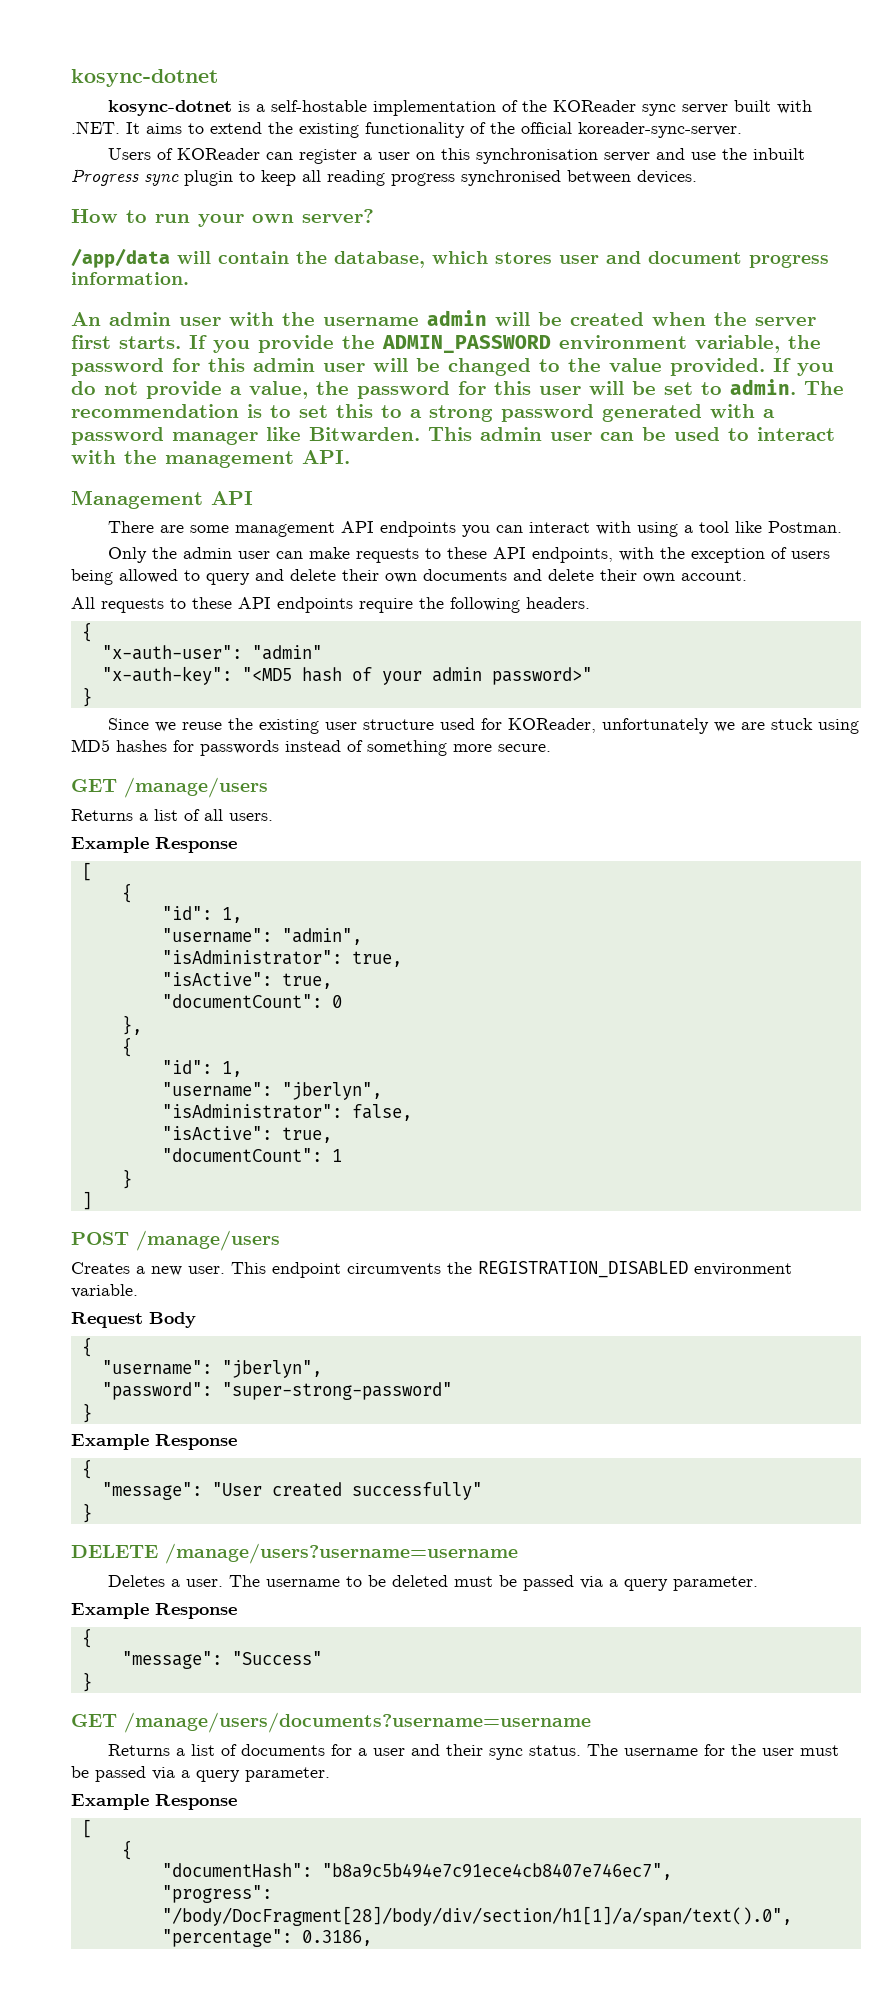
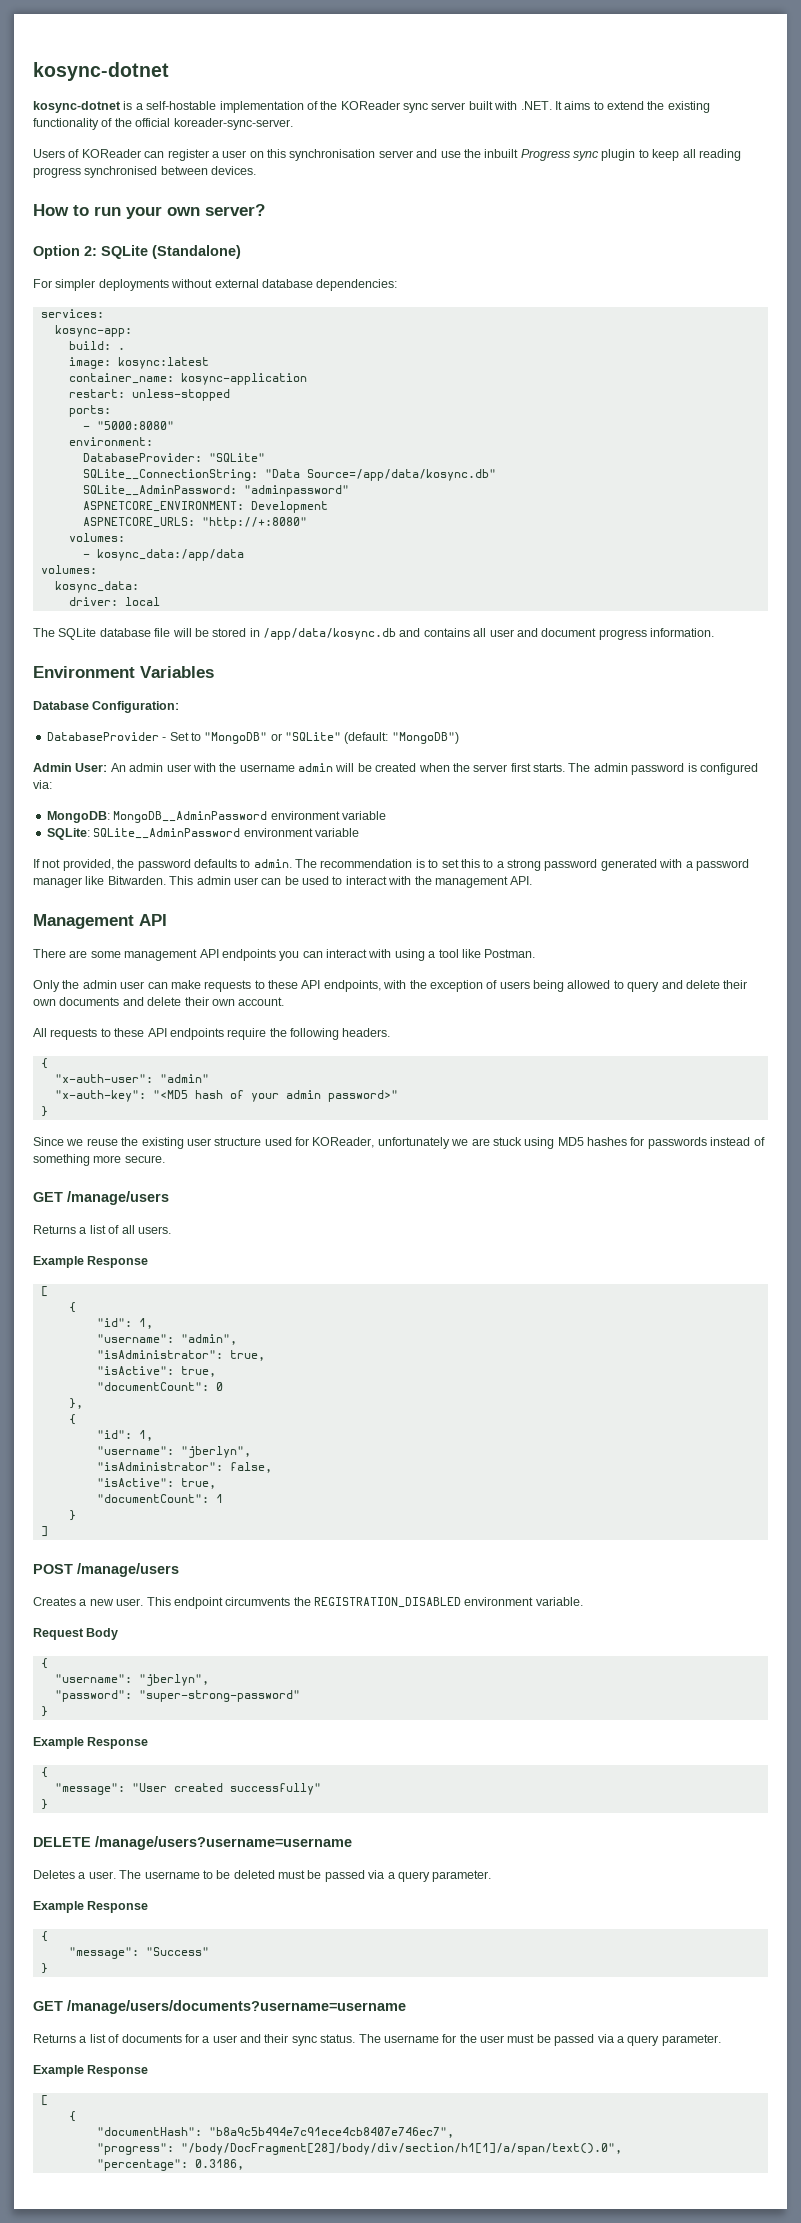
[71,248,552,268] /app/data will contain the database, which stores -> [33,245,241,259] [33,279,398,291] [40,309,104,318] [54,325,132,337] [68,341,125,350] [68,357,209,369] [68,373,307,385] [68,389,230,401] [68,405,111,417] [82,421,174,430] [68,437,153,446] [82,453,265,462] [82,469,496,481] [82,485,349,497] [82,501,328,513] [82,517,307,529] [68,533,125,542] [82,549,244,561] [40,565,97,574] [54,581,139,593] [68,597,160,606] [33,628,487,640] Option 2: SQLite (Standalone) // For simpler deployments without external database dependencies: // services: // kosync-app: // build: . // image: kosync:latest // container_name: kosync-application // restart: unless-stopped // ports: // - "5000:8080" // environment: // DatabaseProvider: "SQLite" // SQLite__ConnectionString: "Data Source=/app/data/kosync.db" // SQLite__AdminPassword: "adminpassword" // ASPNETCORE_ENVIRONMENT: Development // ASPNETCORE_URLS: "http://+:8080" // volumes: // - kosync_data:/app/data // volumes: // kosync_data: // driver: local // The SQLite database file will be stored in /app/data/kosync.db and contains all
(189, 278) none -> [33,666,214,678] [33,701,180,713] [46,732,459,744] [33,763,108,772] Environment Variables // Database Configuration: // DatabaseProvider - Set to "MongoDB" or "SQLite" (default: "MongoDB") // Admin User:
[189,335,821,353] [71,358,834,376] [71,381,693,399] If you provide the ADMIN_PASSWORD environment variable, the password for this admin user will be changed to the value provided. If you do not provide a value, the password for this user will be set -> [568,763,758,775] [33,780,52,789] [46,811,386,823] [46,828,359,840] [33,859,237,871] The admin password is configured via: // MongoDB: MongoDB__AdminPassword environment variable // SQLite: SQLite__AdminPassword environment variable // If not provided, the password defaults

